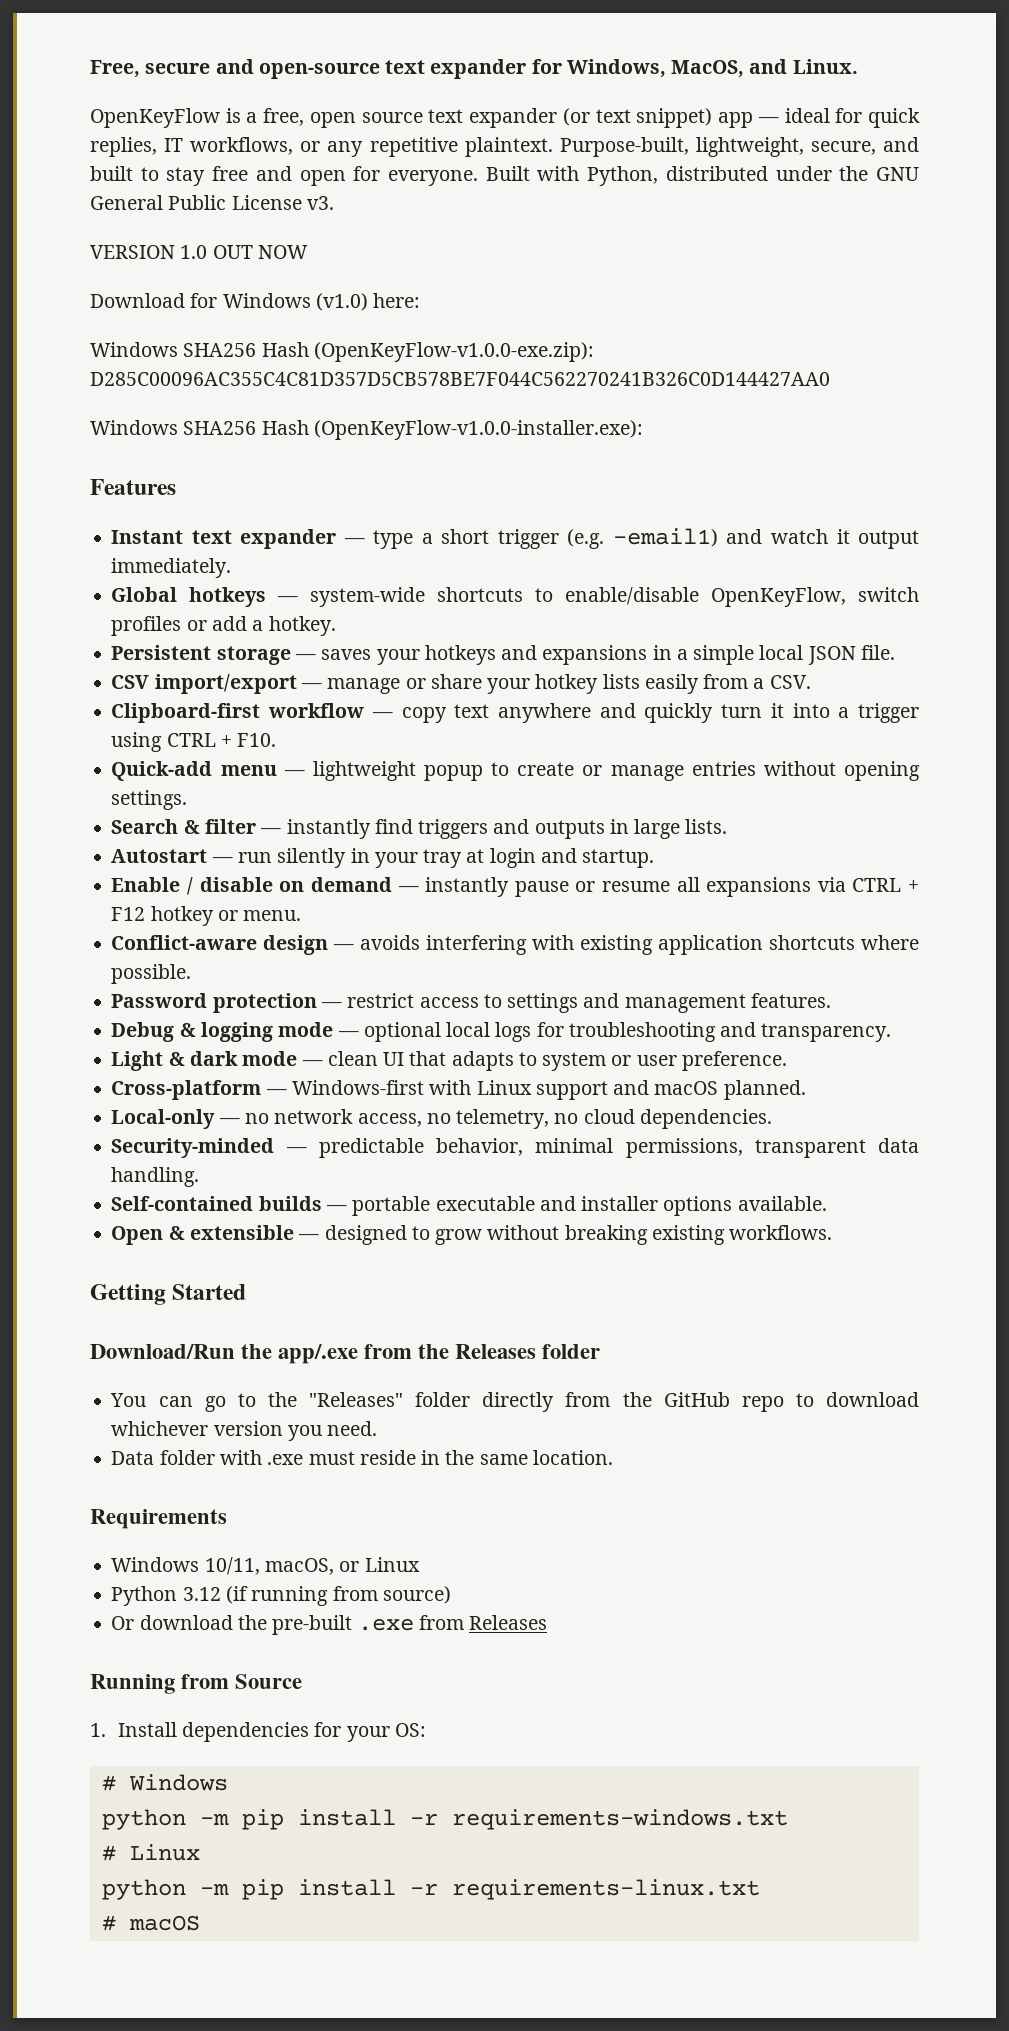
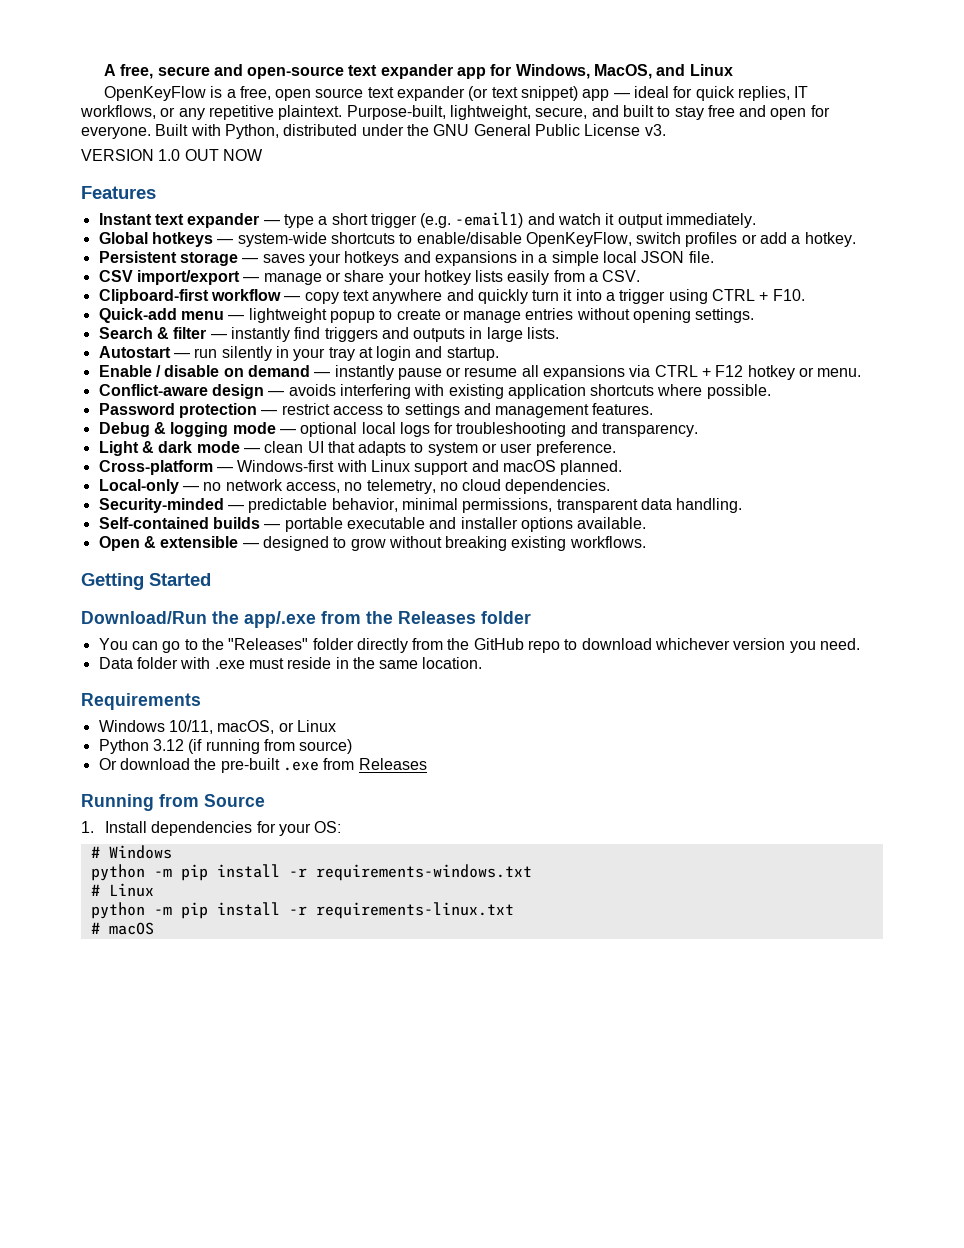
[90,60,140,78] Free, -> [103,64,154,79] A free,
(527, 69) none -> [457,67,487,79] app
[792,59,858,74] Linux. -> [689,64,733,76] Linux
[90,293,421,311] [90,342,594,362] [90,372,830,386] [90,420,643,440] // Download for Windows (v1.0) here: // Windows SHA256 Hash (OpenKeyFlow-v1.0.0-exe.zip): D285C00096AC355C4C81D357D5CB578BE7F044C562270241B326C0D144427AA0 // Windows SHA256 Hash (OpenKeyFlow-v1.0.0-installer.exe): -> (263, 155) none

